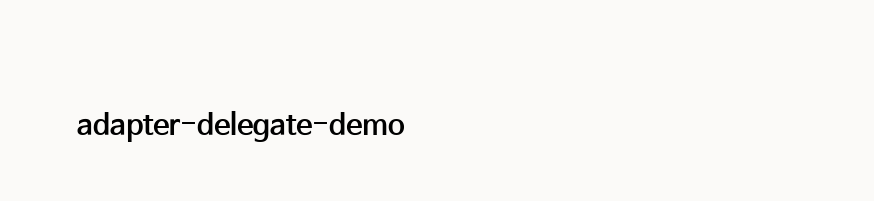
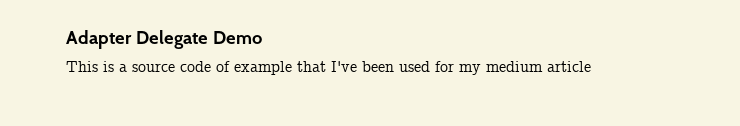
[77,110,405,142] adapter-delegate-demo -> [66,30,262,49] [66,61,591,75] Adapter Delegate Demo // This is a source code of example that I've been used for my medium article

